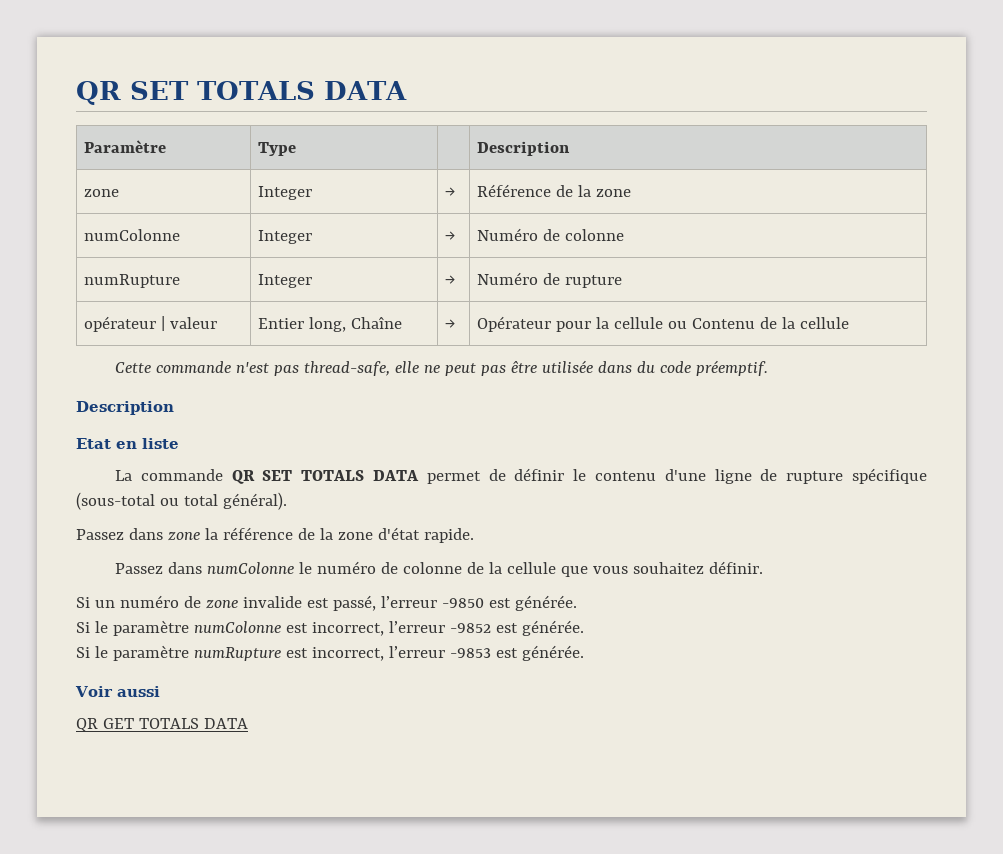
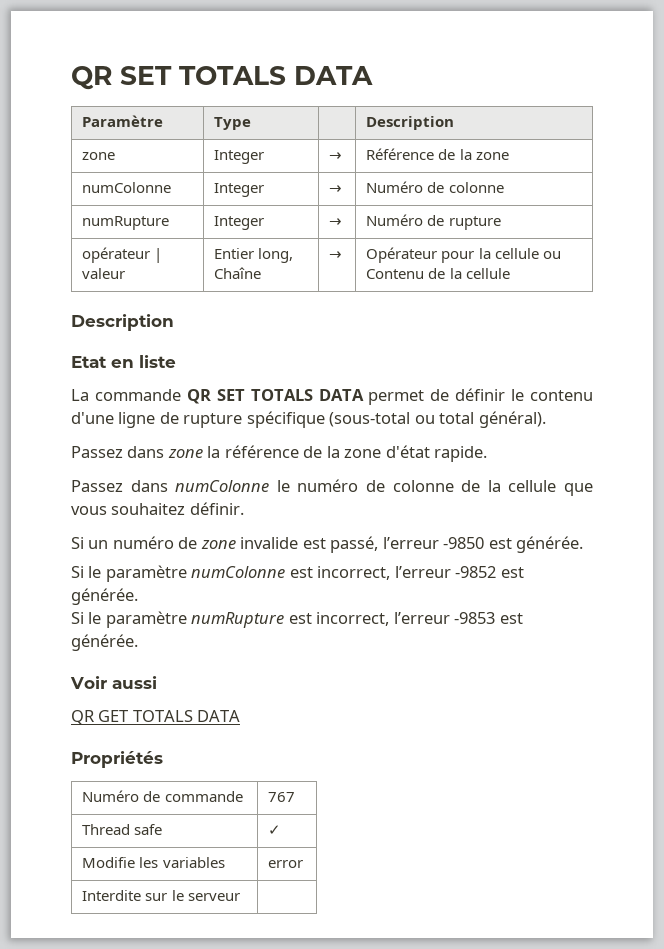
[115,360,768,376] // Cette commande n'est pas thread-safe, elle ne peut pas être utilisée dans du code préemptif. -> (510, 273) none
(248, 723) none -> [71,751,163,768] [82,790,243,802] [268,792,296,802] [82,824,163,835] [268,825,282,835] [82,857,225,868] [268,860,304,868] [82,890,240,901] // Propriétés // Numéro de commande | 767 // Thread safe | ✓ // Modifie les variables | error // Interdite sur le serveur |

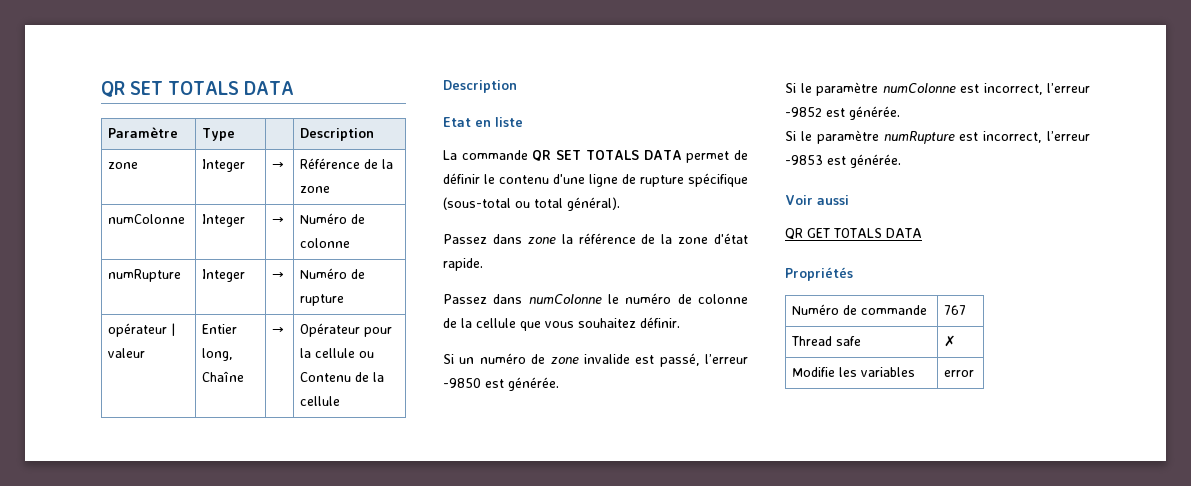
[268,825,282,835] ✓ -> [944,335,957,347] ✗
[82,890,240,901] // Interdite sur le serveur | -> (975, 373) none

